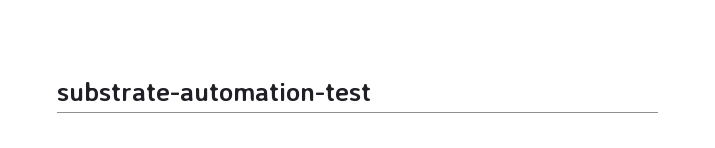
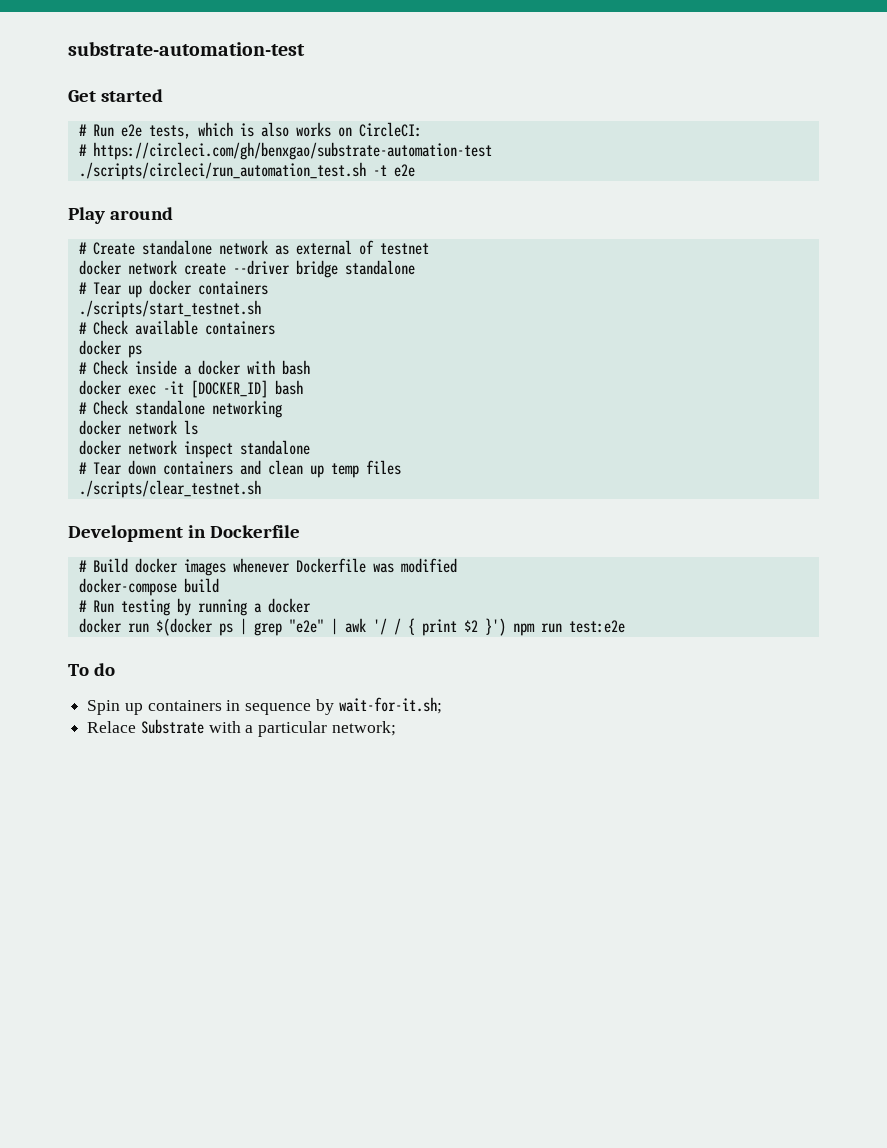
(371, 91) none -> [68,89,163,102] [78,122,422,139] [78,142,492,160] [78,162,415,180] [68,207,173,224] [78,240,429,255] [78,260,415,278] [78,280,268,298] [78,300,261,318] [78,320,275,335] [78,340,142,358] [78,360,310,375] [78,380,303,398] [78,400,282,418] [78,420,198,435] [78,440,310,458] [78,460,401,478] [78,480,261,498] [68,525,300,542] [78,558,457,576] [78,578,219,596] [78,598,311,616] [78,618,625,636] [68,663,115,676] [87,697,442,715] [87,719,396,737] // Get started // # Run e2e tests, which is also works on CircleCI: // # https://circleci.com/gh/benxgao/substrate-automation-test // ./scripts/circleci/run_automation_test.sh -t e2e // Play around // # Create standalone network as external of testnet // docker network create --driver bridge standalone // # Tear up docker containers // ./scripts/start_testnet.sh // # Check available containers // docker ps // # Check inside a docker with bash // docker exec -it [DOCKER_ID] bash // # Check standalone networking // docker network ls // docker network inspect standalone // # Tear down containers and clean up temp files // ./scripts/clear_testnet.sh // Development in Dockerfile // # Build docker images whenever Dockerfile was modified // docker-compose build // # Run testing by running a docker // docker run $(docker ps | grep "e2e" | awk '/ / { print $2 }') npm run test:e2e // To do // Spin up containers in sequence by wait-for-it.sh; // Relace Substrate with a particular network;

